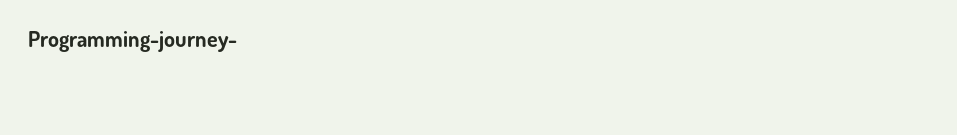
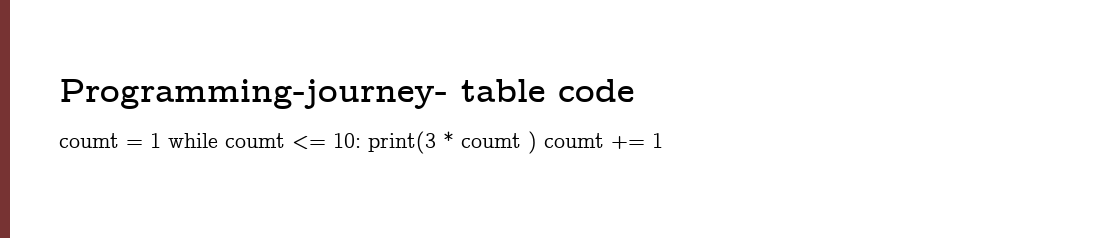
(237, 41) none -> [461,79,634,102] [59,131,663,154] table code // coumt = 1 while coumt <= 10: print(3 * coumt ) coumt += 1

